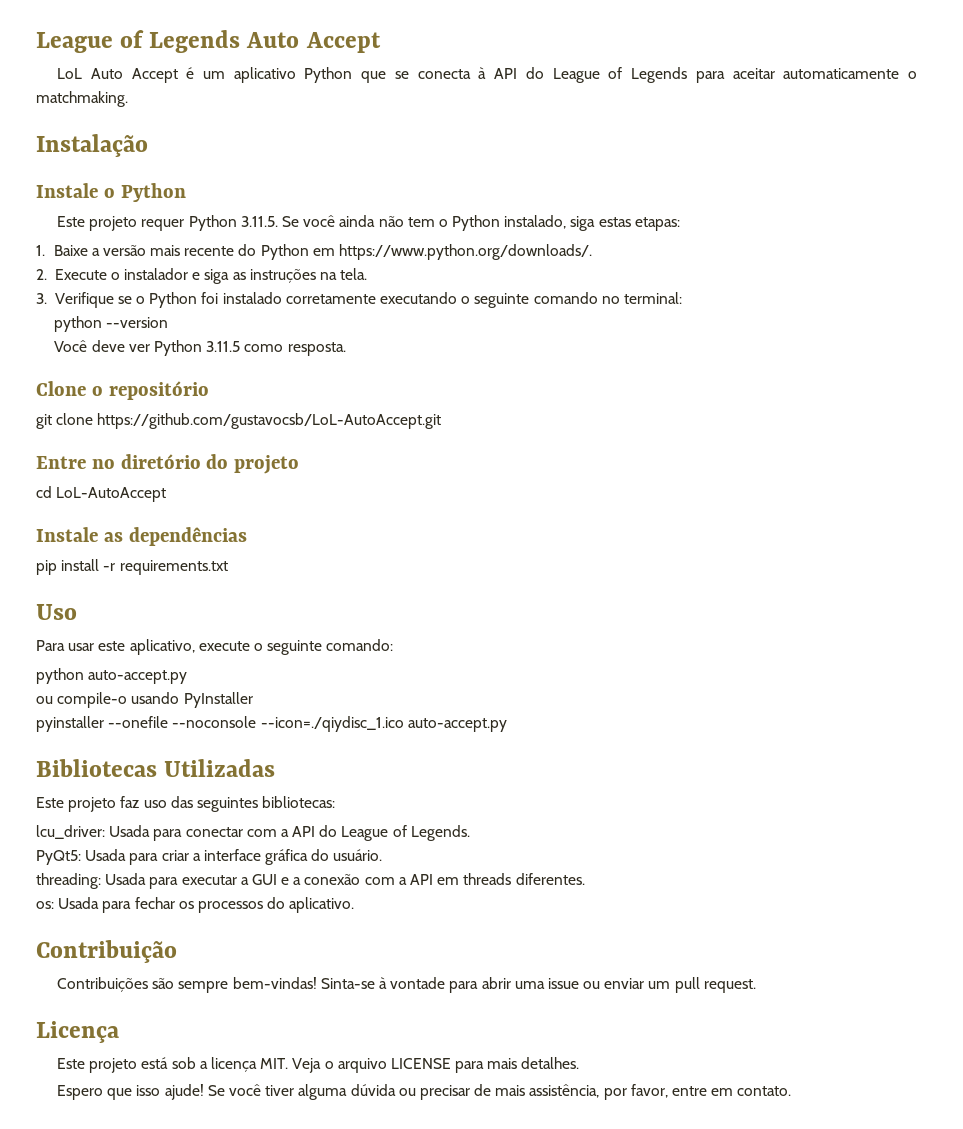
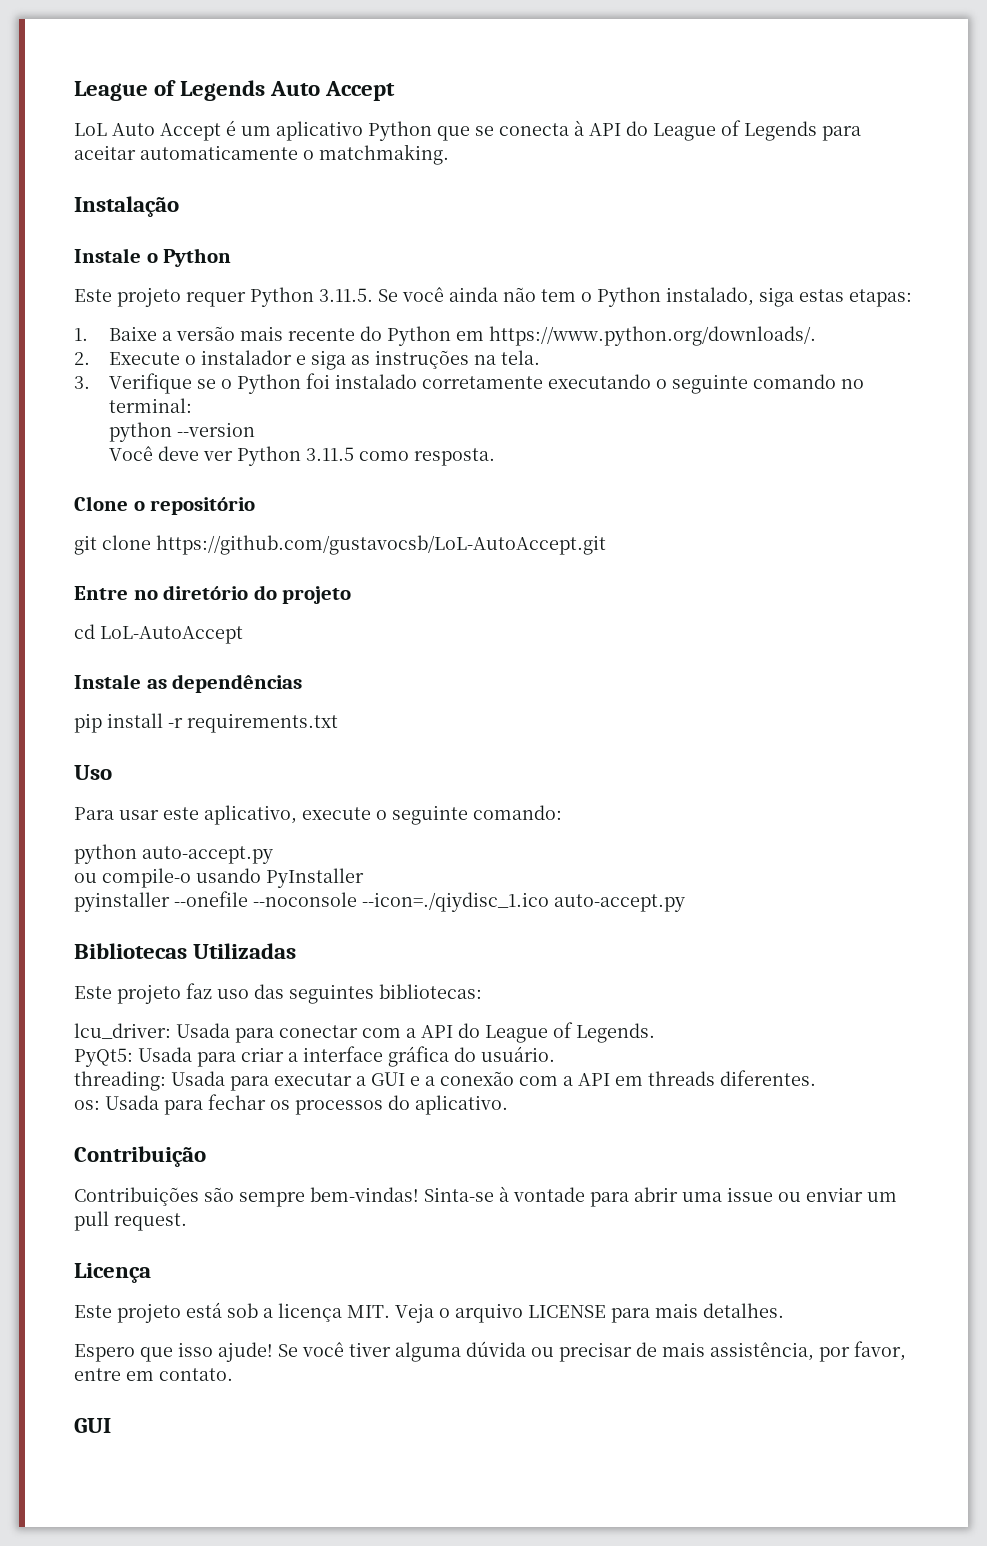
(792, 1091) none -> [74,1418,111,1433] // GUI

